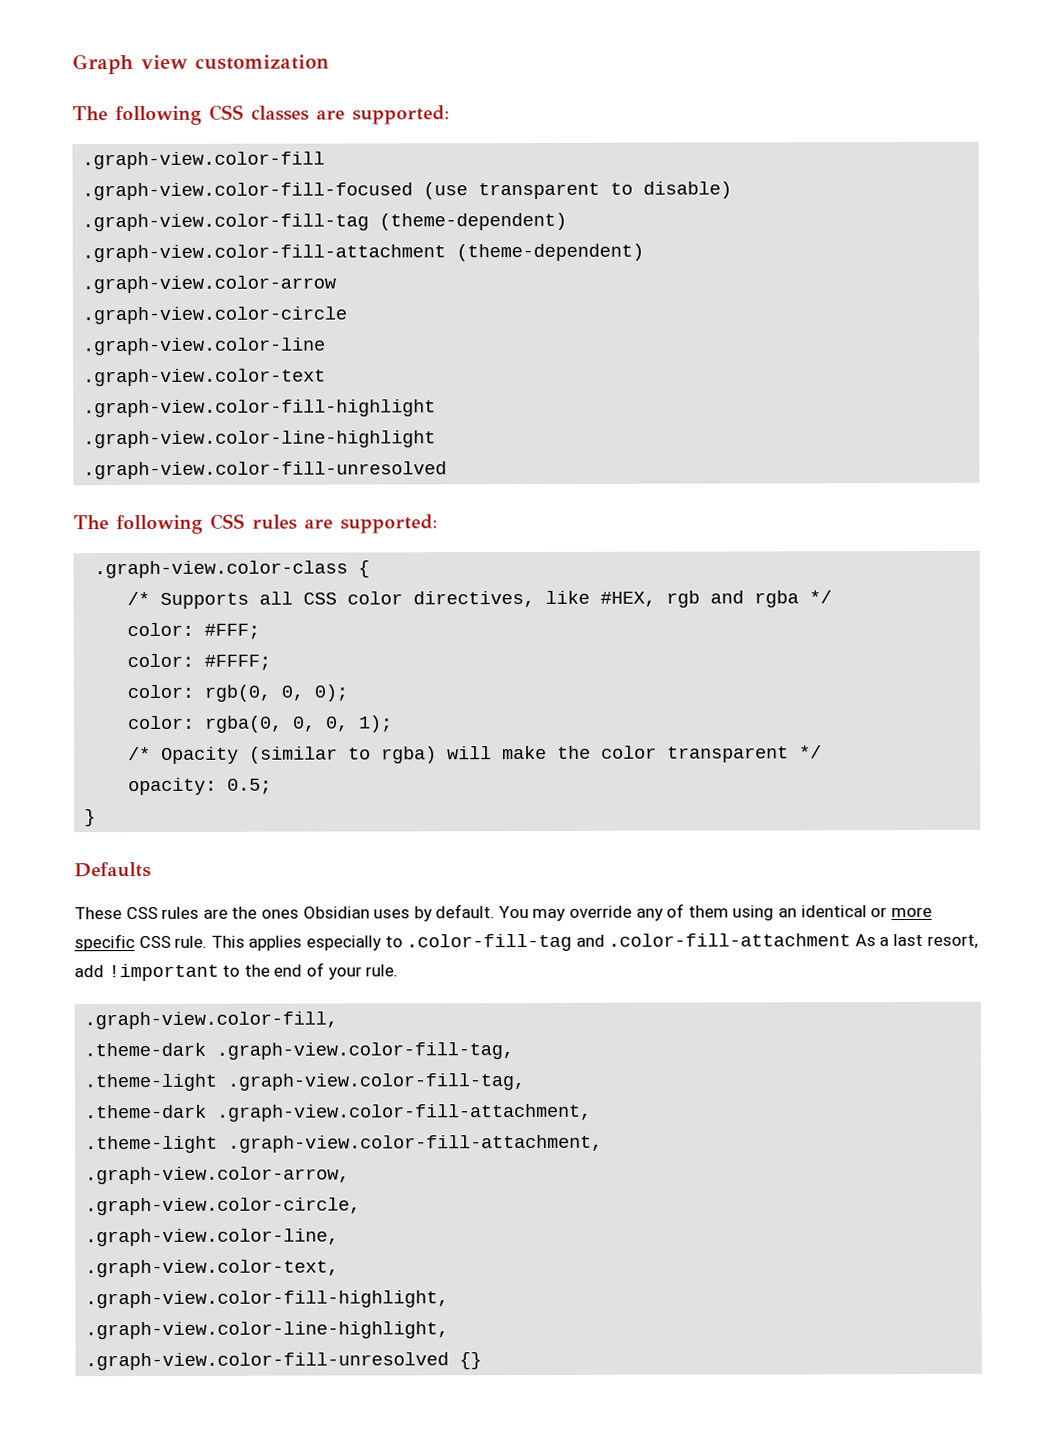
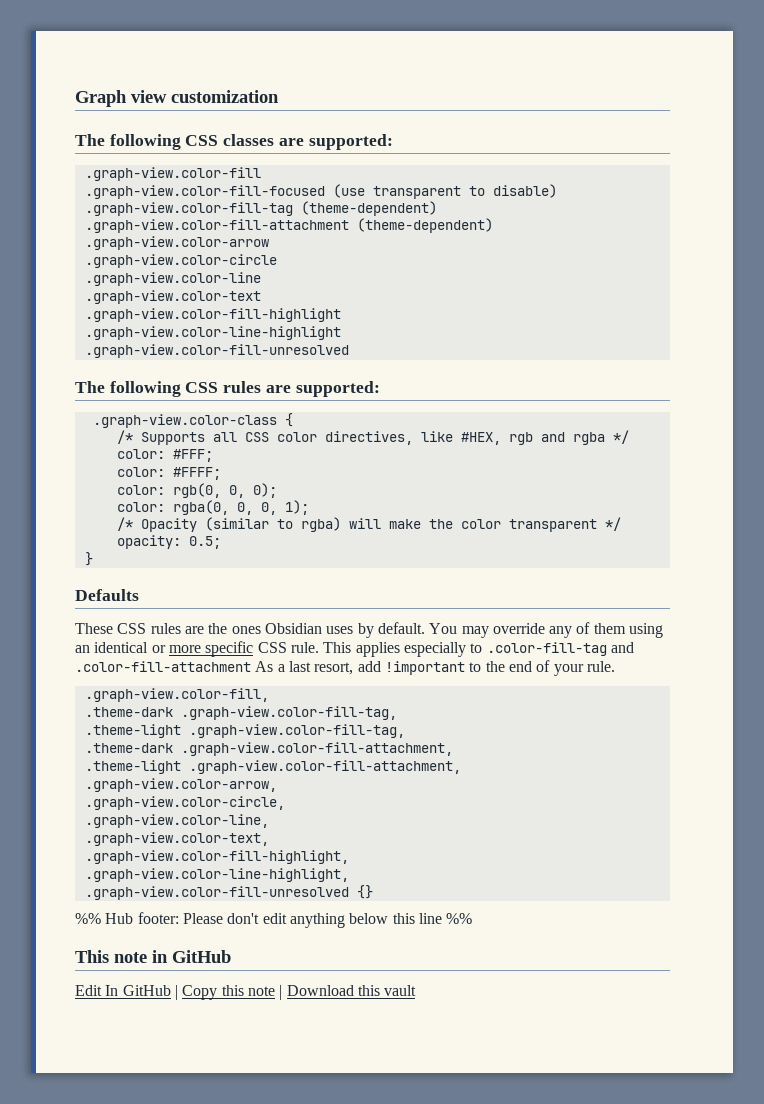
(483, 1361) none -> [75,912,473,928] [75,950,231,963] [75,985,417,1000] // %% Hub footer: Please don't edit anything below this line %% // This note in GitHub // Edit In GitHub | Copy this note | Download this vault

